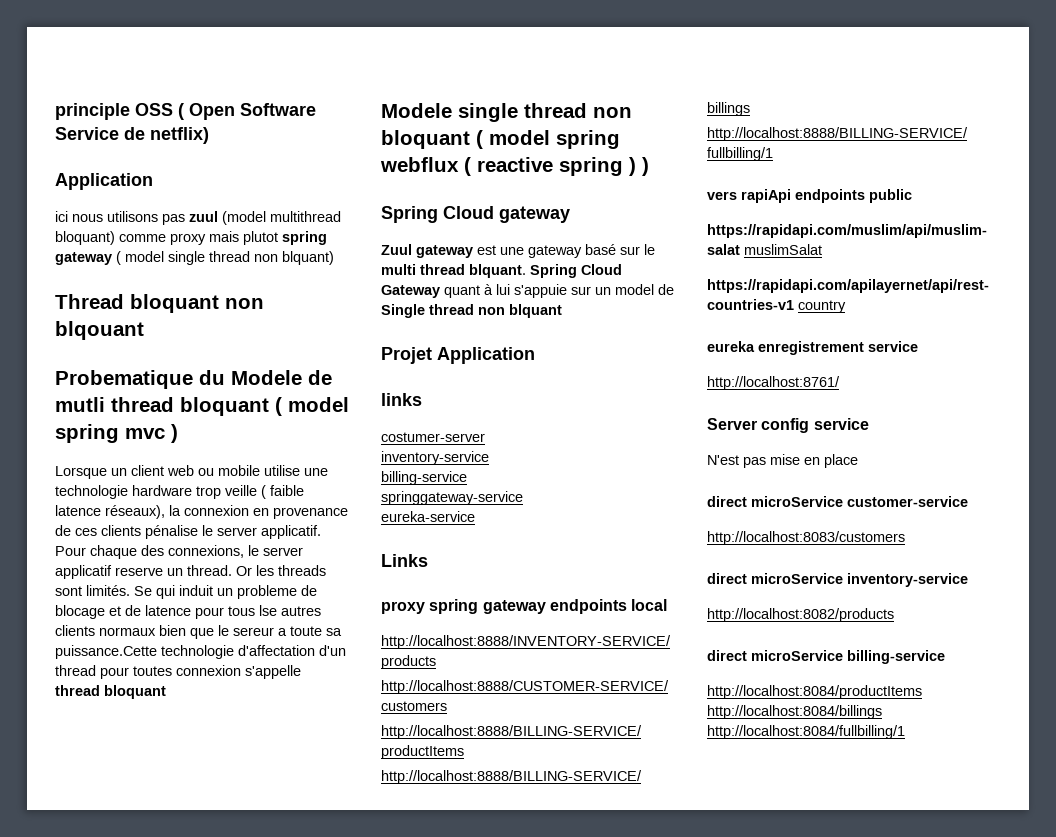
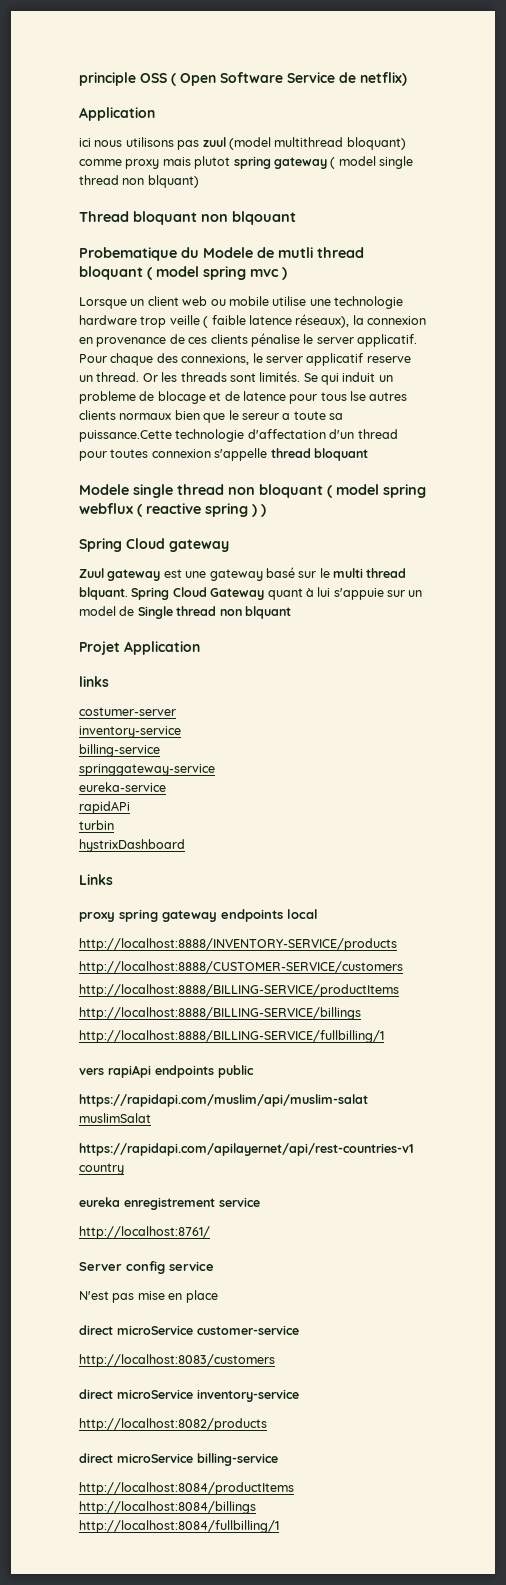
(475, 516) none -> [79,801,130,814] [79,820,114,830] [79,839,185,852] // rapidAPi // turbin // hystrixDashboard

